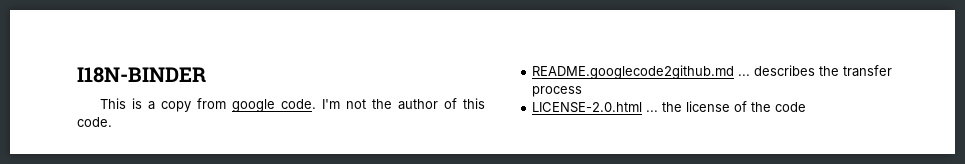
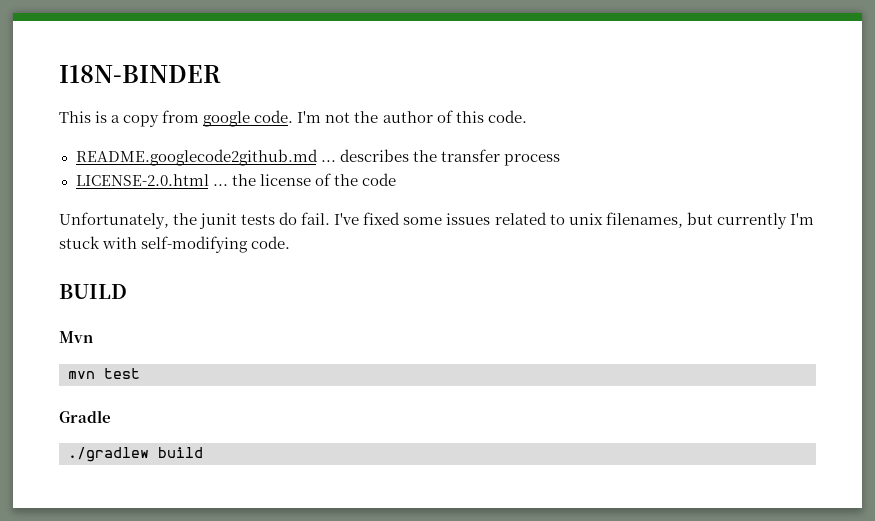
(807, 107) none -> [59,212,814,229] [59,236,291,253] [59,284,127,299] [59,331,93,343] [68,368,140,379] [59,410,111,423] [68,447,203,462] // Unfortunately, the junit tests do fail. I've fixed some issues related to unix filenames, but currently I'm stuck with self-modifying code. // BUILD // Mvn // mvn test // Gradle // ./gradlew build

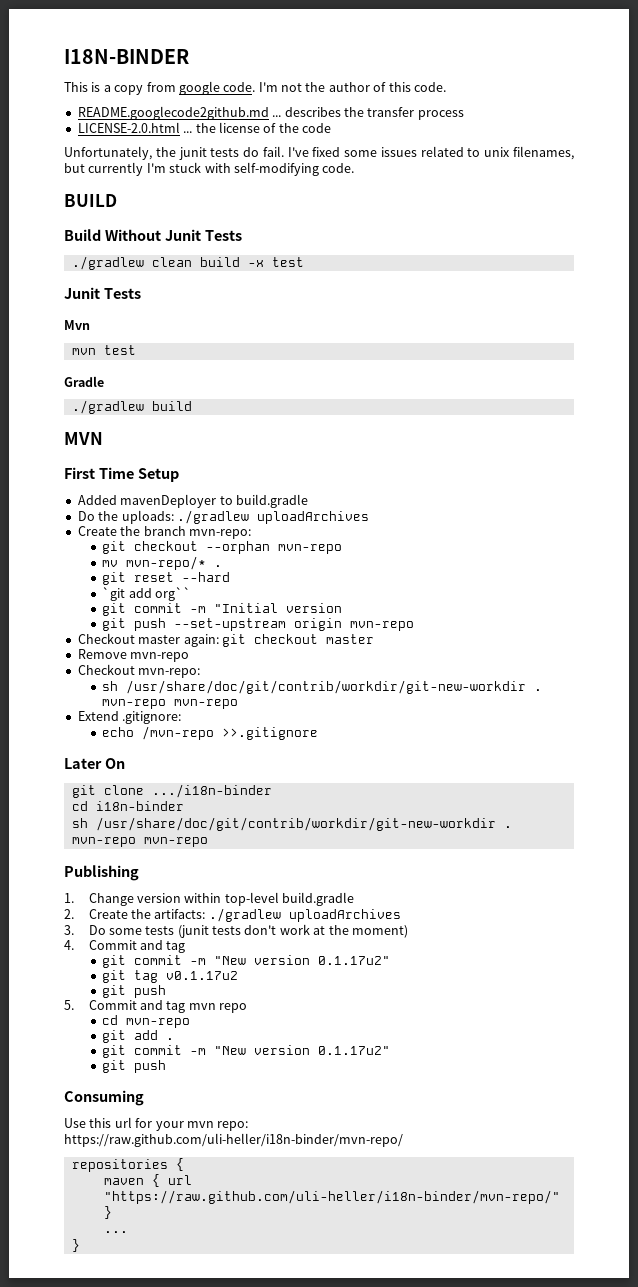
(127, 291) none -> [64,229,242,241] [71,256,304,270] [64,287,141,299] // Build Without Junit Tests // ./gradlew clean build -x test // Junit Tests
(203, 452) none -> [64,432,103,445] [64,467,179,482] [77,494,308,508] [77,510,369,524] [77,526,251,539] [102,541,343,554] [102,556,223,570] [102,572,231,585] [102,587,192,601] [102,603,343,616] [102,618,415,631] [77,633,374,647] [77,649,190,662] [77,664,201,678] [102,680,543,694] [102,699,239,709] [77,711,182,724] [102,726,319,740] [64,758,125,769] [71,784,272,798] [71,801,184,811] [71,817,512,831] [71,837,208,847] [64,865,139,881] [64,892,355,906] [64,908,401,922] [64,924,408,938] [64,940,186,953] [102,955,391,968] [102,970,239,983] [102,985,167,998] [64,1000,248,1013] [102,1015,191,1028] [102,1030,175,1043] [102,1045,391,1058] [102,1060,167,1073] [64,1090,144,1106] [64,1117,249,1131] [64,1133,403,1147] [71,1158,184,1172] [103,1174,192,1187] [103,1190,560,1204] [103,1206,112,1219] [103,1231,128,1233] [71,1239,80,1252] // MVN // First Time Setup // Added mavenDeployer to build.gradle // Do the uploads: ./gradlew uploadArchives // Create the branch mvn-repo: // git checkout --orphan mvn-repo // mv mvn-repo/* . // git reset --hard // `git add org`` // git commit -m "Initial version // git push --set-upstream origin mvn-repo // Checkout master again: git checkout master // Remove mvn-repo // Checkout mvn-repo: // sh /usr/share/doc/git/contrib/workdir/git-new-workdir . mvn-repo mvn-repo // Extend .gitignore: // echo /mvn-repo >>.gitignore // Later On // git clone .../i18n-binder // cd i18n-binder // sh /usr/share/doc/git/contrib/workdir/git-new-workdir . mvn-repo mvn-repo // Publishing // 1. Change version within top-level build.gradle // 2. Create the artifacts: ./gradlew uploadArchives // 3. Do some tests (junit tests don't work at the moment) // 4. Commit and tag // git commit -m "New version 0.1.17u2" // git tag v0.1.17u2 // git push // 5. Commit and tag mvn repo // cd mvn-repo // git add . // git commit -m "New version 0.1.17u2" // git push // Consuming // Use this url for your mvn repo: https://raw.github.com/uli-heller/i18n-binder/mvn-repo/ // repositories { // maven { url "https://raw.github.com/uli-heller/i18n-binder/mvn-repo/" } // ... // }

